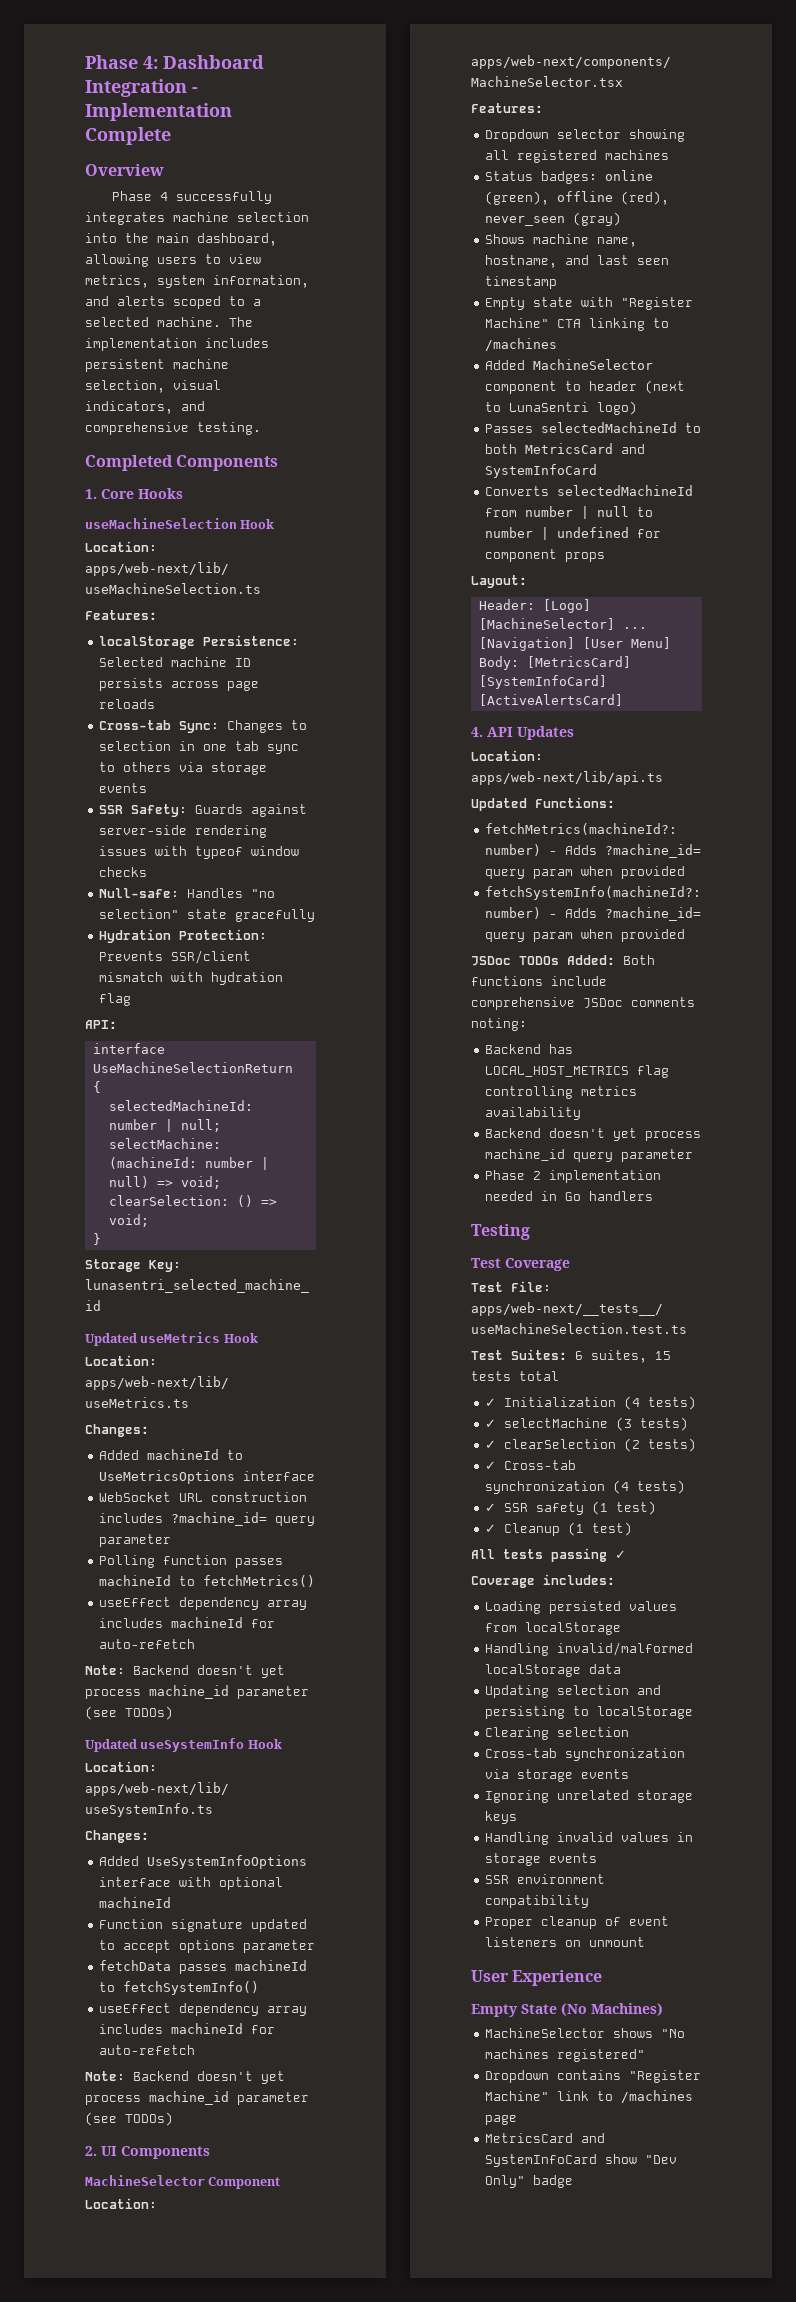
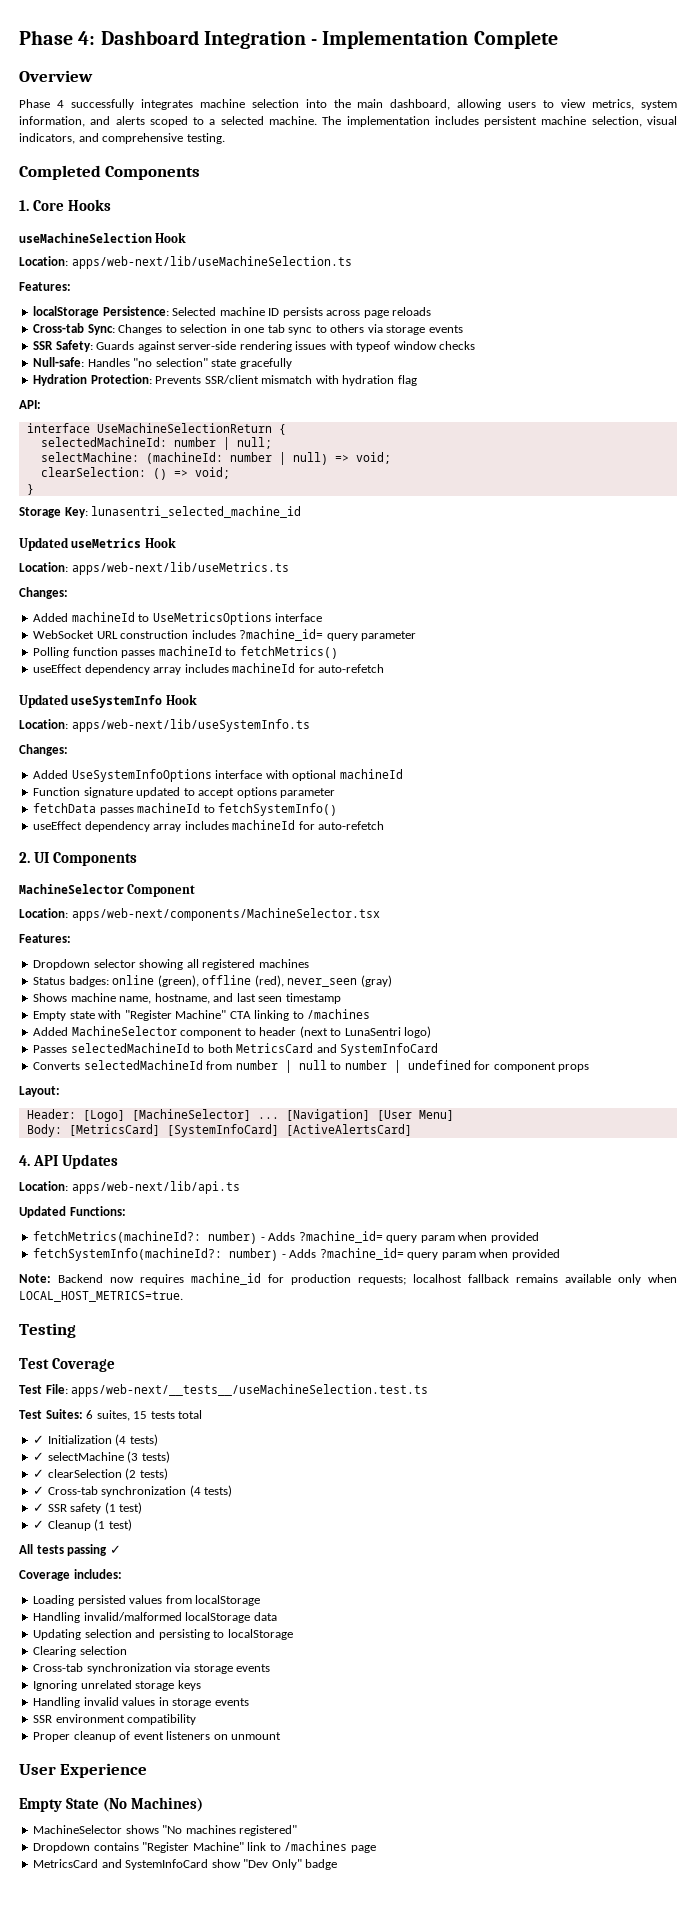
[85,1665,285,1678] [85,1685,309,1699] [85,1706,173,1720] // Note: Backend doesn't yet process machine_id parameter (see TODOs) -> (385, 668) none
[85,2071,285,2084] [85,2091,309,2105] [85,2112,173,2126] // Note: Backend doesn't yet process machine_id parameter (see TODOs) -> (385, 825) none
[471,955,655,966] [471,976,607,986] [471,997,695,1010] [471,1018,527,1031] [485,1044,574,1054] [485,1065,670,1078] [485,1086,638,1099] [485,1107,582,1120] [485,1128,702,1141] [485,1149,694,1162] [485,1170,662,1183] [485,1191,654,1201] JSDoc TODOs Added: Both functions include comprehensive JSDoc comments noting: // Backend has LOCAL_HOST_METRICS flag controlling metrics availability // Backend doesn't yet process machine_id query parameter // Phase 2 implementation needed in Go handlers -> [19,1273,677,1285] [19,1291,183,1302] Note: Backend now requires machine_id for production requests; localhost fallback remains available only when LOCAL_HOST_METRICS=true.

